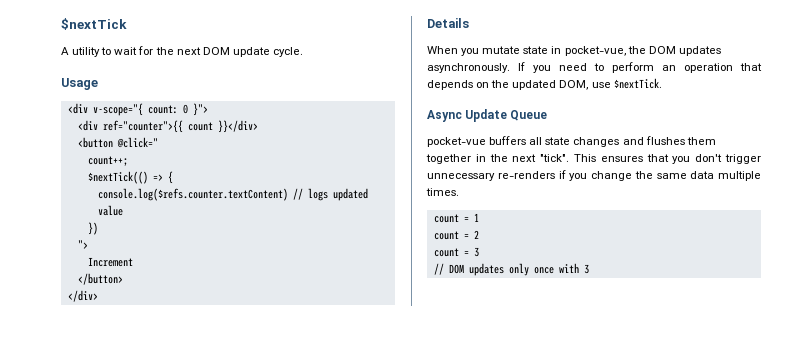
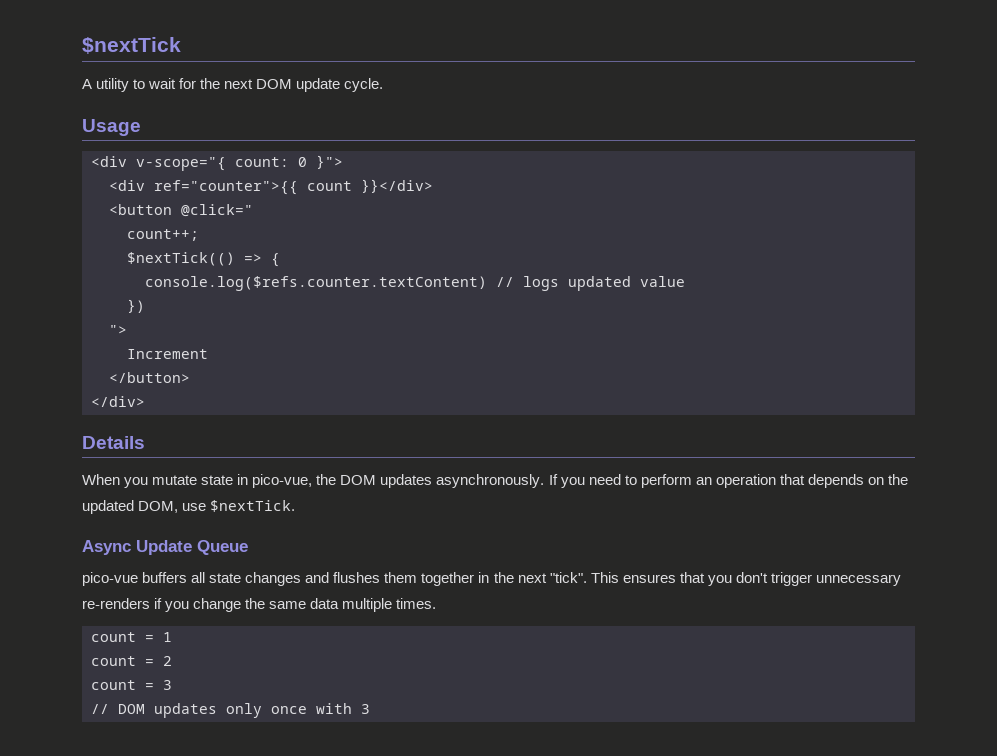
[564,46,626,56] pocket-vue, -> [252,474,313,488] pico-vue,
[427,137,486,147] pocket-vue -> [82,572,138,586] pico-vue

